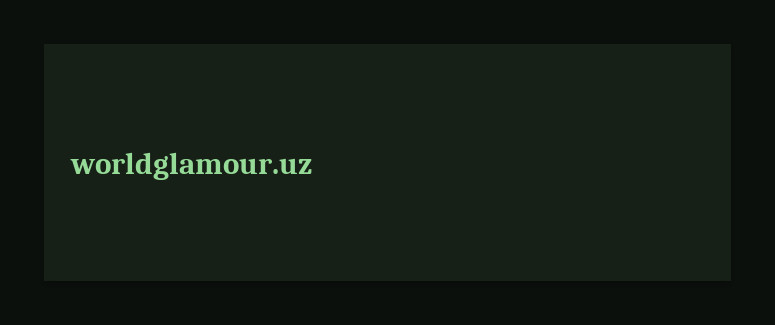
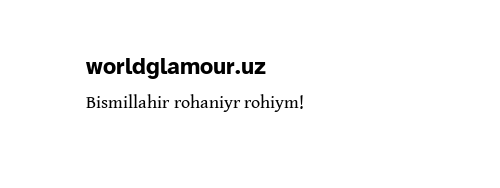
(312, 166) none -> [86,94,305,112] // Bismillahir rohaniyr rohiym!

